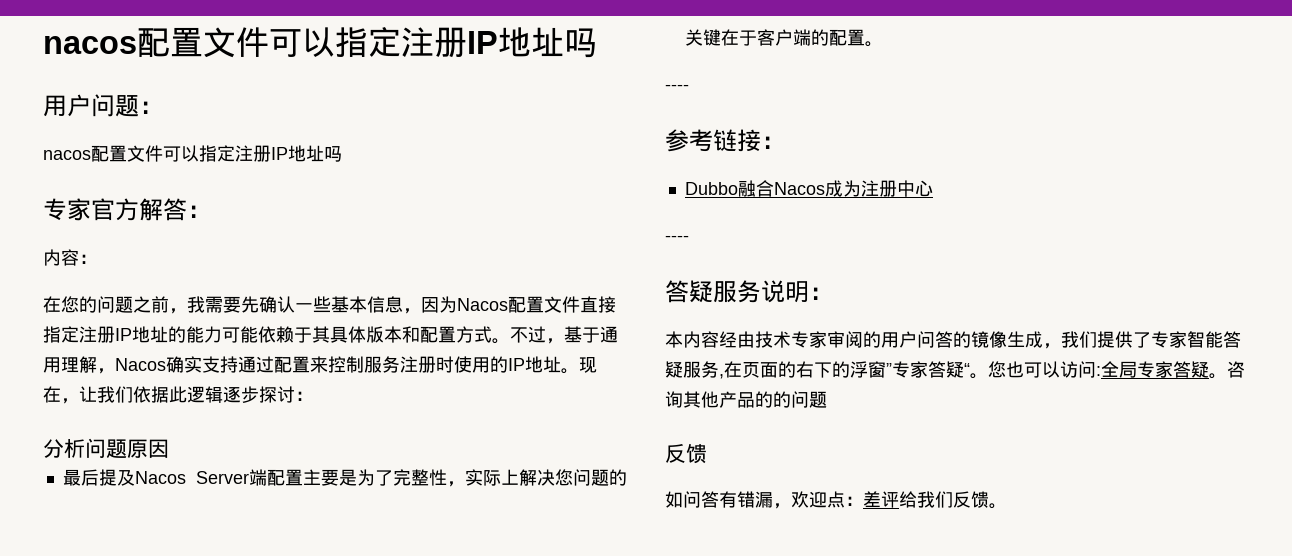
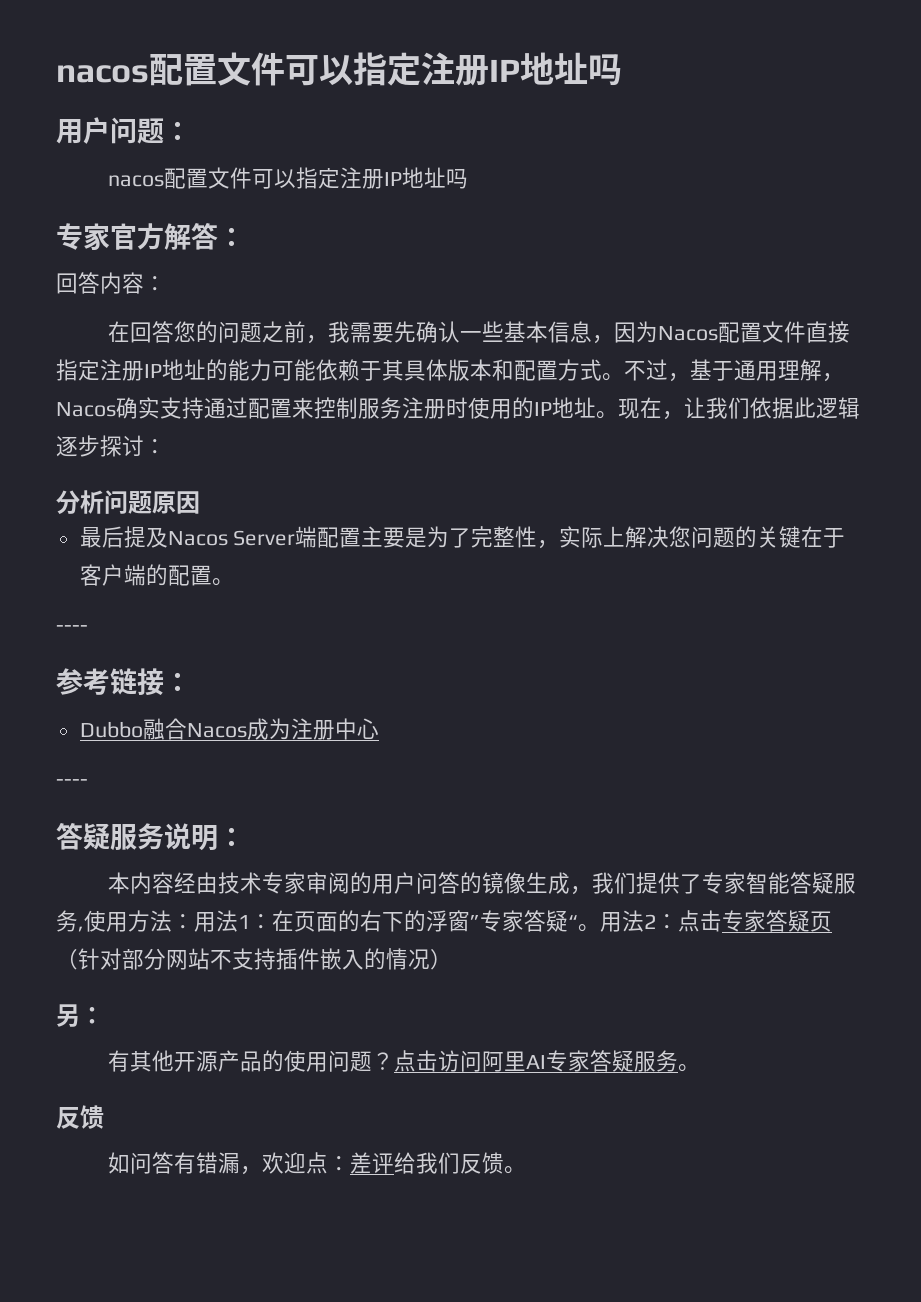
(211, 211) none -> [56,272,100,294] 回答
(61, 304) none -> [130,321,175,343] 回答
(724, 376) none -> [84,910,272,932] 使用方法：用法1：
[988,361,1245,379] [665,391,827,408] 您也可以访问:全局专家答疑。咨询其他产品的的问题 -> [600,910,832,932] [56,948,452,970] [56,1004,104,1027] [108,1050,701,1072] 用法2：点击专家答疑页（针对部分网站不支持插件嵌入的情况） // 另： // 有其他开源产品的使用问题？点击访问阿里AI专家答疑服务。

